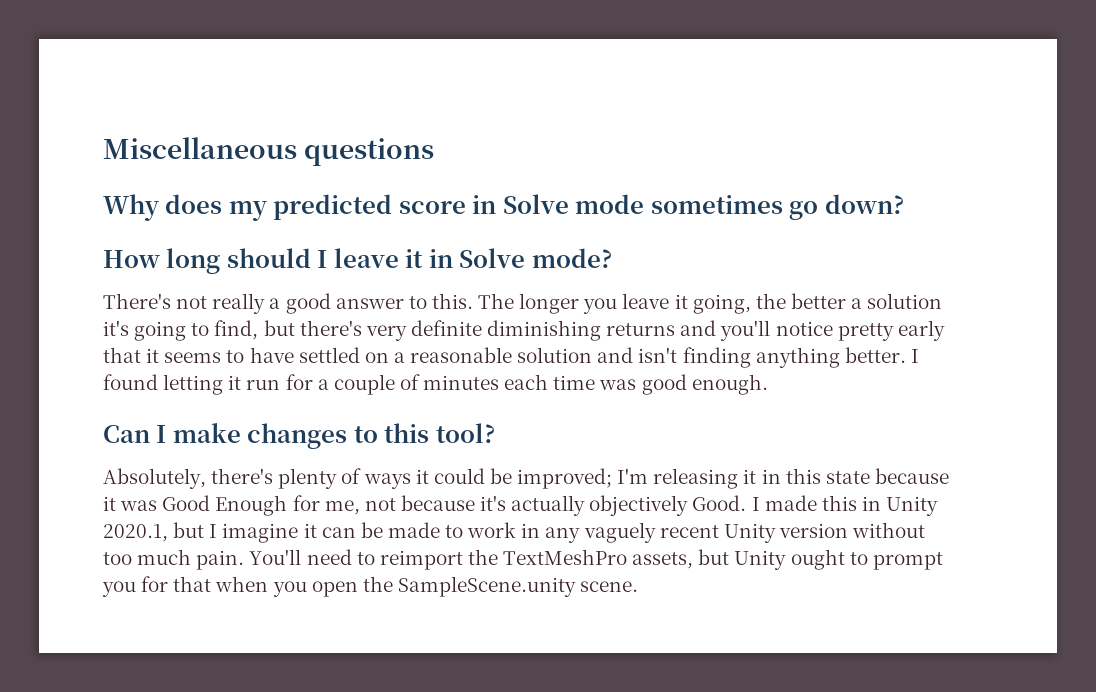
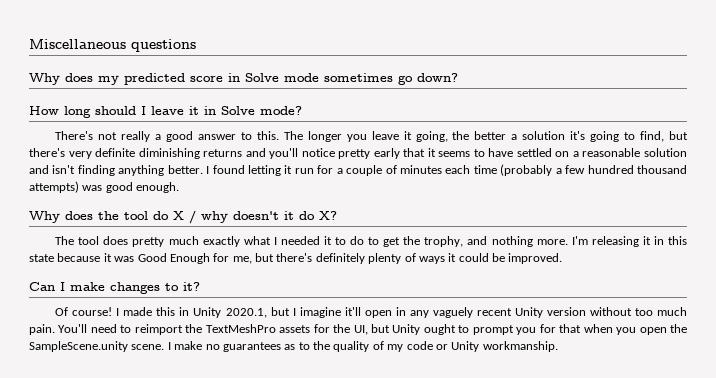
[599,374,768,395] [103,423,495,449] [103,468,613,489] was good enough. // Can I make changes to this tool? // Absolutely, there's plenty of ways it could be improved; -> [500,164,688,176] [29,181,180,193] [29,210,337,224] [55,236,568,247] (probably a few hundred thousand attempts) was good enough. // Why does the tool do X / why doesn't it do X? // The tool does pretty much exactly what I needed it to do to get the trophy, and nothing more.
[364,495,747,516] not because it's actually objectively Good. -> [255,253,563,264] [29,282,200,294] [55,307,113,316] but there's definitely plenty of ways it could be improved. // Can I make changes to it? // Of course!
[303,522,517,538] it can be made to work -> [344,307,392,318] it'll open
[632,552,694,569] assets, -> [279,324,368,335] assets for the UI,
(639, 586) none -> [167,341,558,352] I make no guarantees as to the quality of my code or Unity workmanship.

